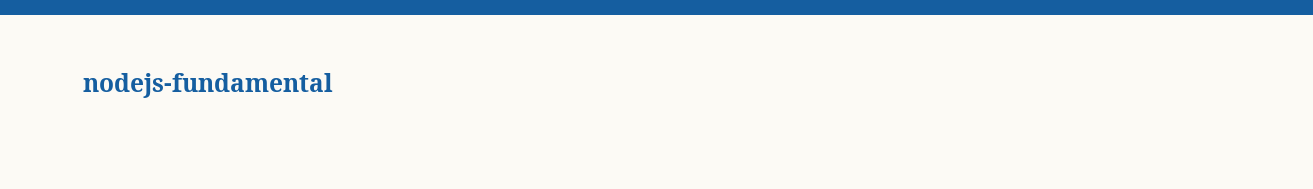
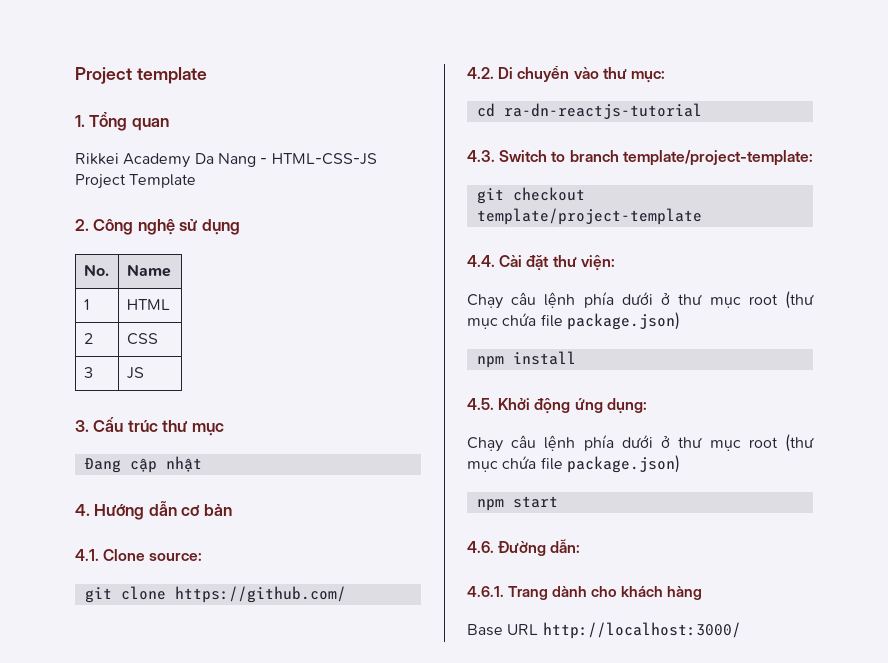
[83,73,333,98] nodejs-fundamental -> [75,67,207,84] [75,112,169,131] [75,153,377,168] [75,174,197,189] [75,219,240,235] [83,264,109,276] [126,264,171,277] [83,299,89,310] [126,299,170,310] [83,333,93,344] [126,333,158,345] [83,367,93,378] [126,367,144,379] [75,417,224,436] [83,456,202,473] [75,501,232,520] [75,549,203,561] [84,586,346,603] [467,65,665,83] [476,103,702,119] [467,150,813,166] [476,187,585,204] [476,208,702,225] [467,255,615,271] [467,291,814,309] [467,312,680,330] [476,351,576,368] [467,398,647,414] [467,434,814,452] [467,455,680,473] [476,496,558,511] [467,539,581,556] [467,586,703,600] [467,622,741,639] Project template // 1. Tổng quan // Rikkei Academy Da Nang - HTML-CSS-JS Project Template // 2. Công nghệ sử dụng // No. | Name // 1 | HTML // 2 | CSS // 3 | JS // 3. Cấu trúc thư mục // Đang cập nhật // 4. Hướng dẫn cơ bản // 4.1. Clone source: // git clone https://github.com/ // 4.2. Di chuyển vào thư mục: // cd ra-dn-reactjs-tutorial // 4.3. Switch to branch template/project-template: // git checkout template/project-template // 4.4. Cài đặt thư viện: // Chạy câu lệnh phía dưới ở thư mục root (thư mục chứa file package.json) // npm install // 4.5. Khởi động ứng dụng: // Chạy câu lệnh phía dưới ở thư mục root (thư mục chứa file package.json) // npm start // 4.6. Đường dẫn: // 4.6.1. Trang dành cho khách hàng // Base URL http://localhost:3000/

